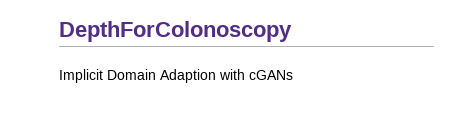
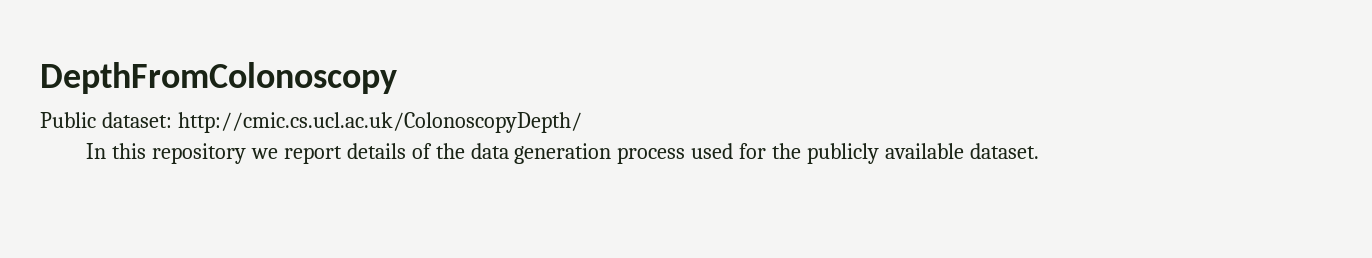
[59,21,292,42] [59,69,293,83] DepthForColonoscopy // Implicit Domain Adaption with cGANs -> [40,62,397,94] [40,112,582,133] [85,143,1040,164] DepthFromColonoscopy // Public dataset: http://cmic.cs.ucl.ac.uk/ColonoscopyDepth/ // In this repository we report details of the data generation process used for the publicly available dataset.

